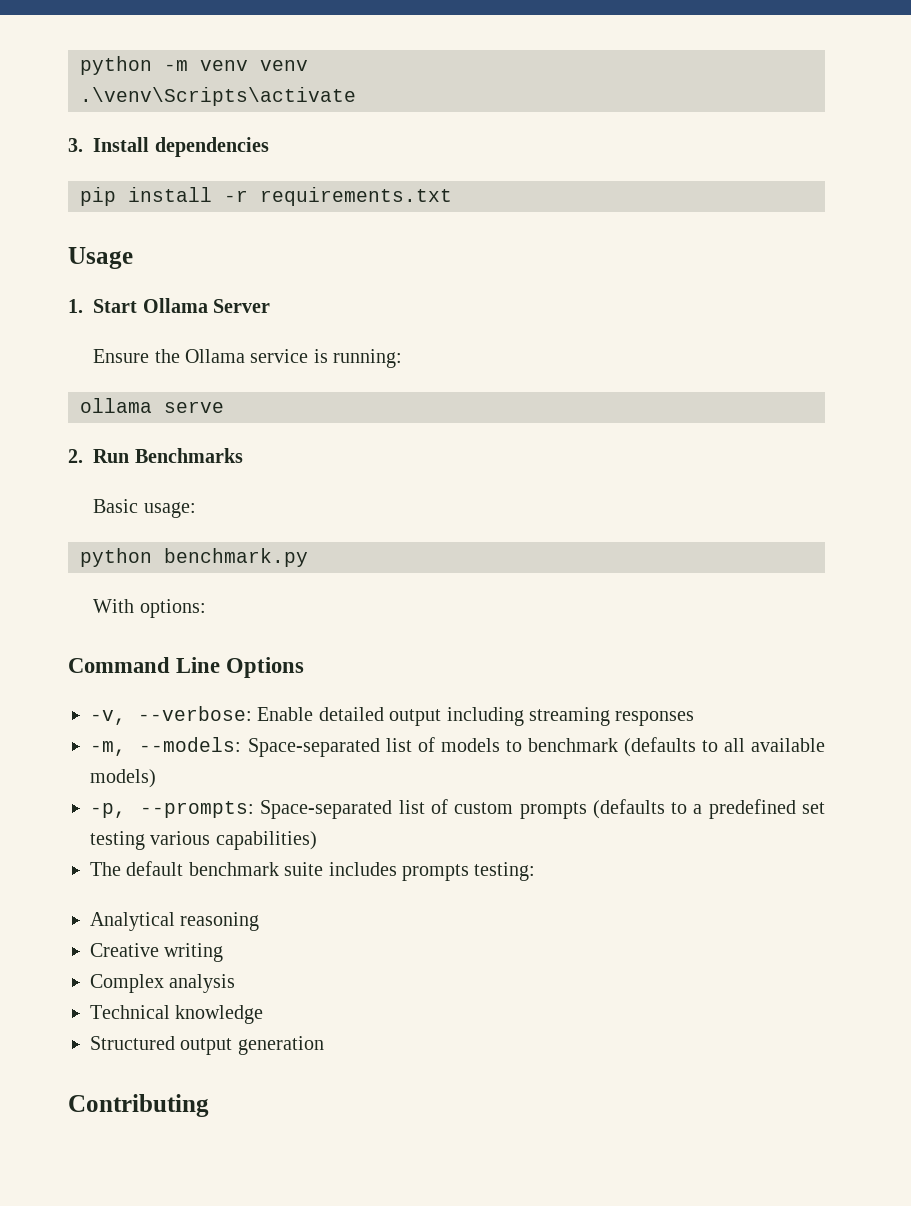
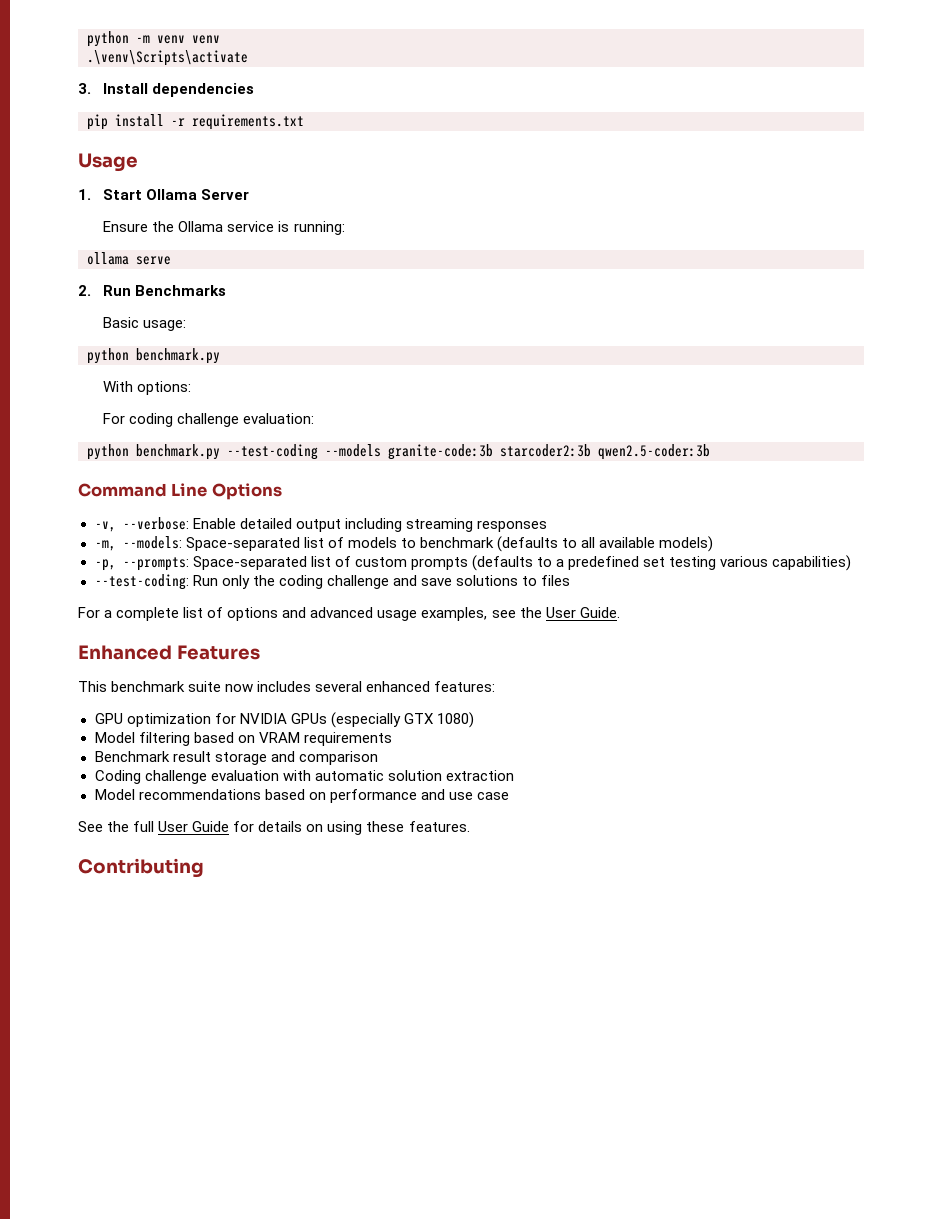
(206, 608) none -> [103,413,315,427] [87,444,710,460] // For coding challenge evaluation: // python benchmark.py --test-coding --models granite-code:3b starcoder2:3b qwen2.5-coder:3b
[90,861,536,881] [90,912,260,931] [90,943,224,962] [90,974,236,993] [90,1005,264,1024] [90,1036,324,1055] The default benchmark suite includes prompts testing: // Analytical reasoning // Creative writing // Complex analysis // Technical knowledge // Structured output generation -> [94,574,571,590] [78,607,620,621] [78,645,260,660] [78,681,496,692] [94,712,474,728] [94,732,392,746] [94,751,378,765] [94,770,514,784] [94,789,509,803] [78,821,470,835] --test-coding: Run only the coding challenge and save solutions to files // For a complete list of options and advanced usage examples, see the User Guide. // Enhanced Features // This benchmark suite now includes several enhanced features: // GPU optimization for NVIDIA GPUs (especially GTX 1080) // Model filtering based on VRAM requirements // Benchmark result storage and comparison // Coding challenge evaluation with automatic solution extraction // Model recommendations based on performance and use case // See the full User Guide for details on using these features.

